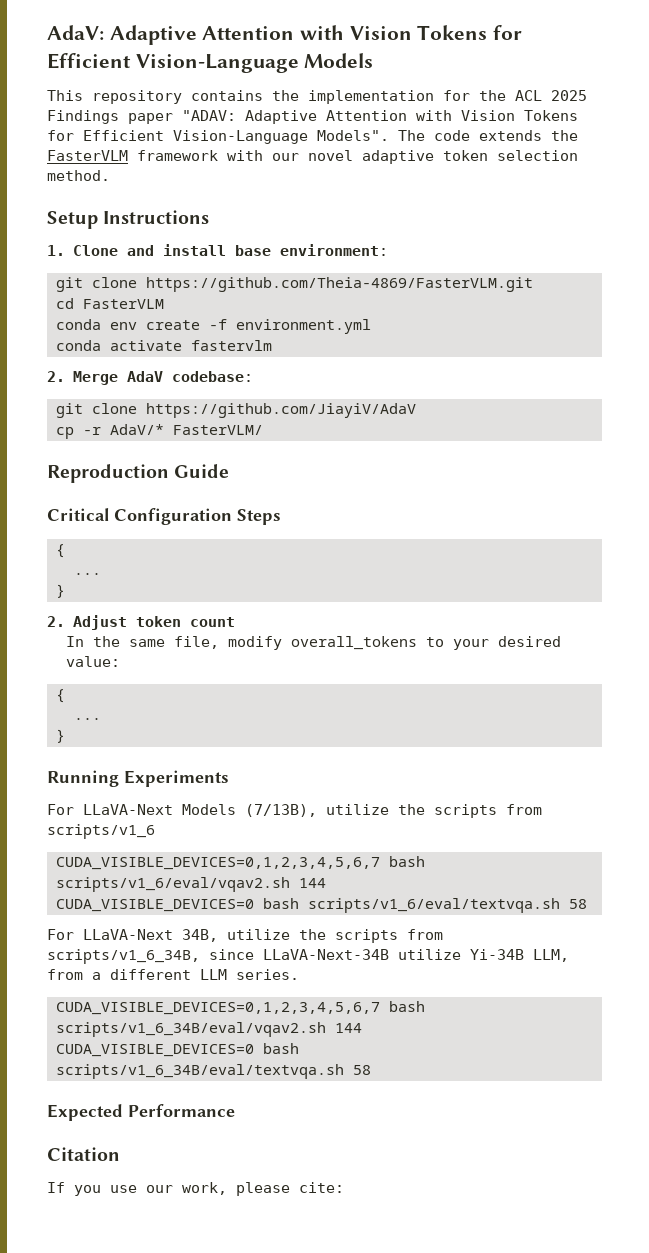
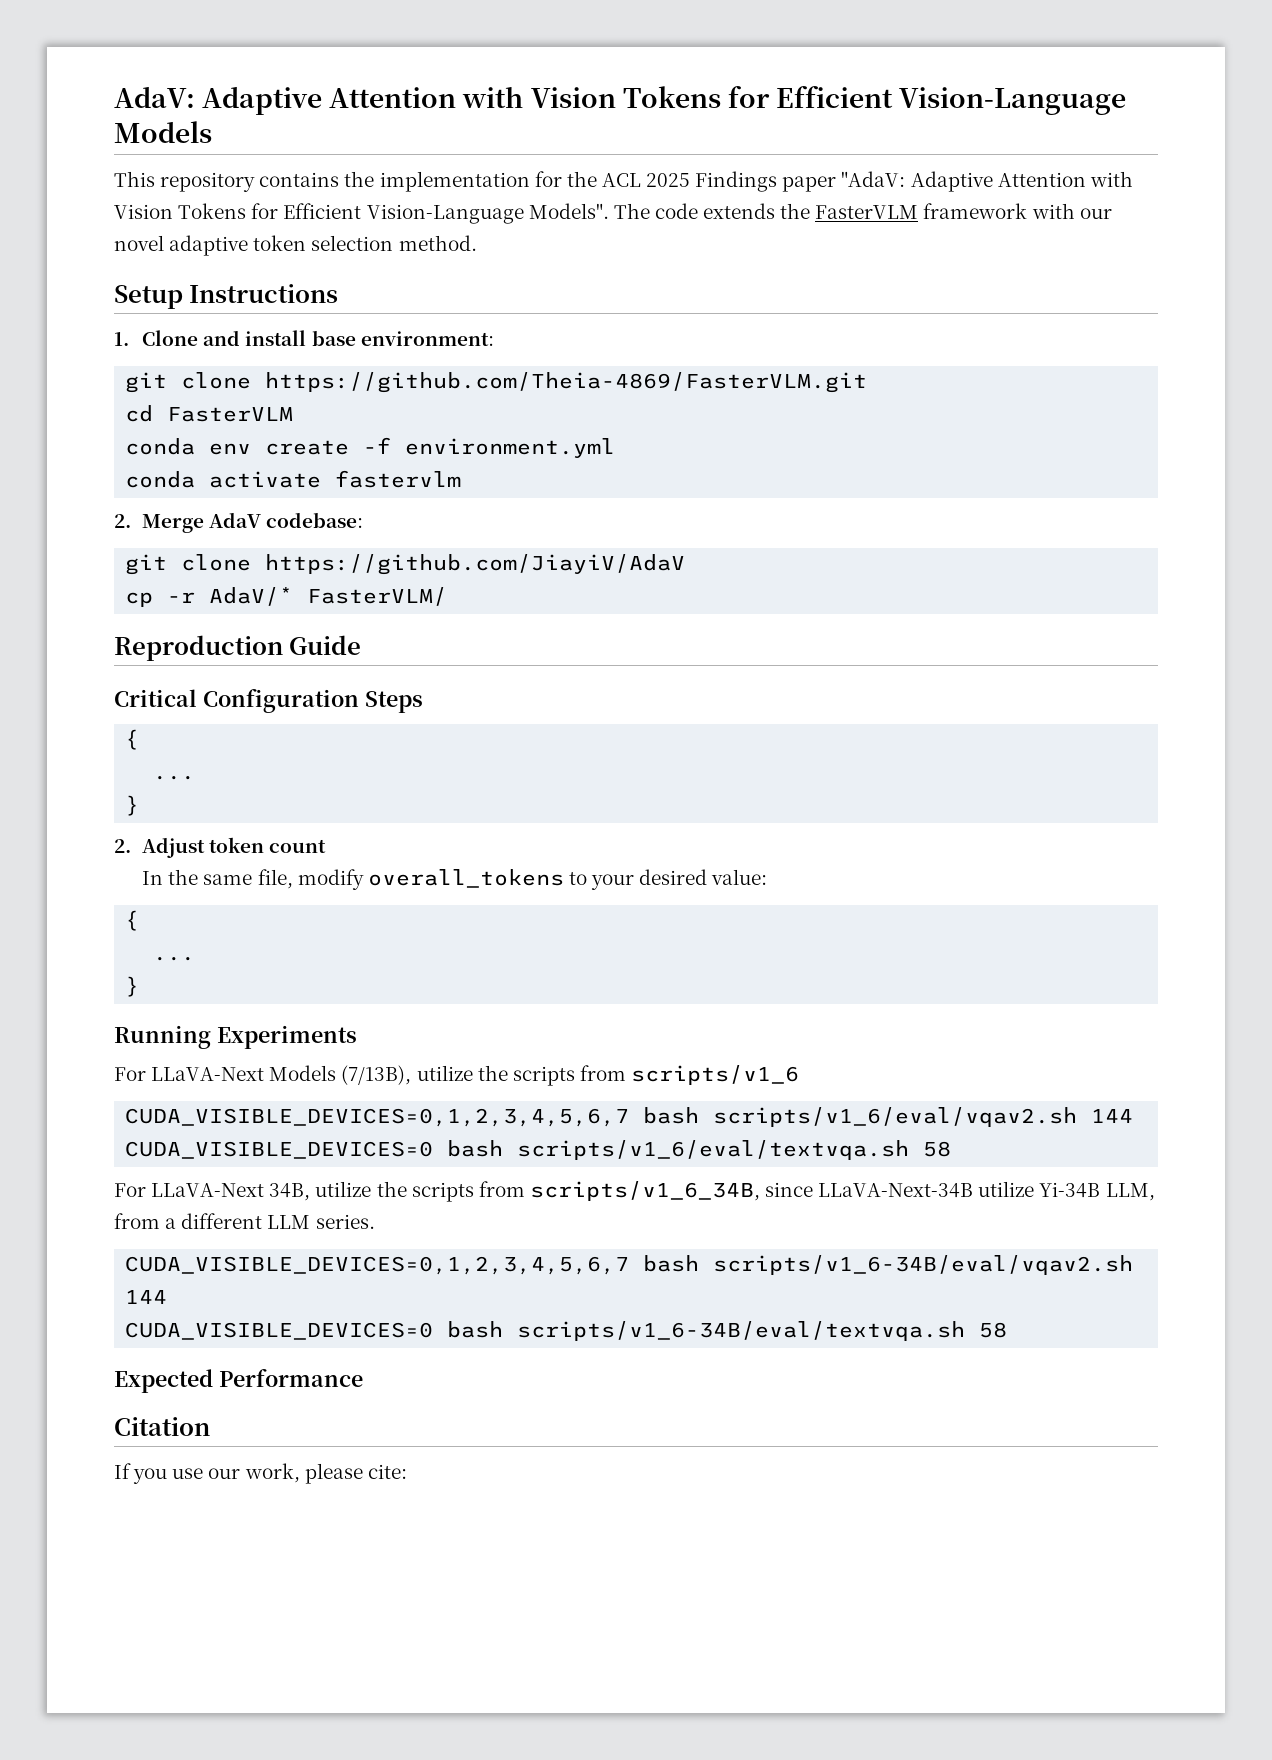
[182,110,236,121] "ADAV: -> [841,171,906,187] "AdaV:
[56,1022,362,1037] [56,1043,299,1057] [56,1064,344,1079] scripts/v1_6_34B/eval/vqav2.sh 144 // CUDA_VISIBLE_DEVICES=0 bash scripts/v1_6_34B/eval/textvqa.sh -> [713,1255,1134,1275] [125,1290,168,1304] [125,1321,966,1341] scripts/v1_6-34B/eval/vqav2.sh 144 // CUDA_VISIBLE_DEVICES=0 bash scripts/v1_6-34B/eval/textvqa.sh

